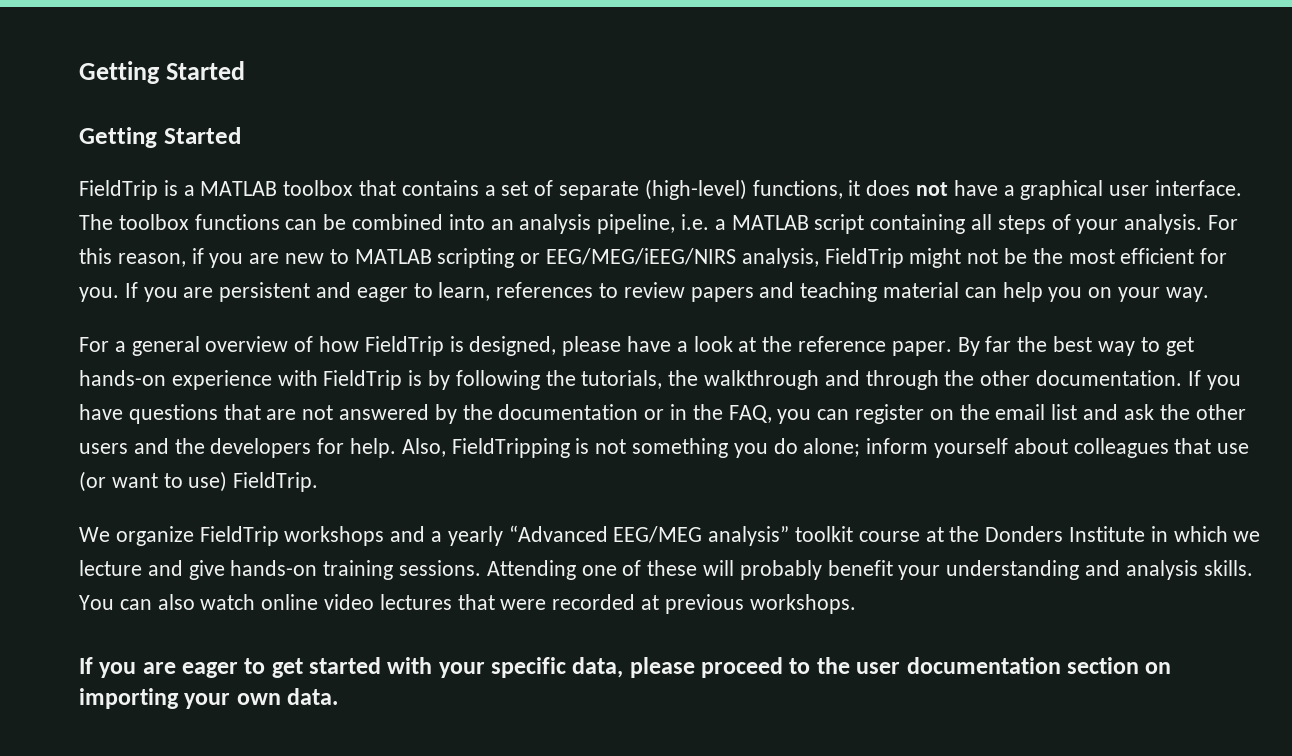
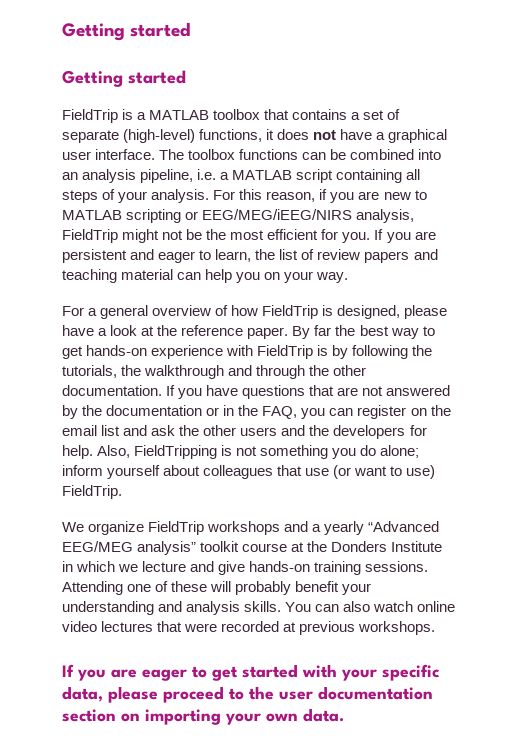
[79,61,246,84] [79,127,241,148] Getting Started // Getting Started -> [62,22,192,41] [62,70,186,87] Getting started // Getting started
[496,282,619,298] references to -> [255,249,315,260] the list of

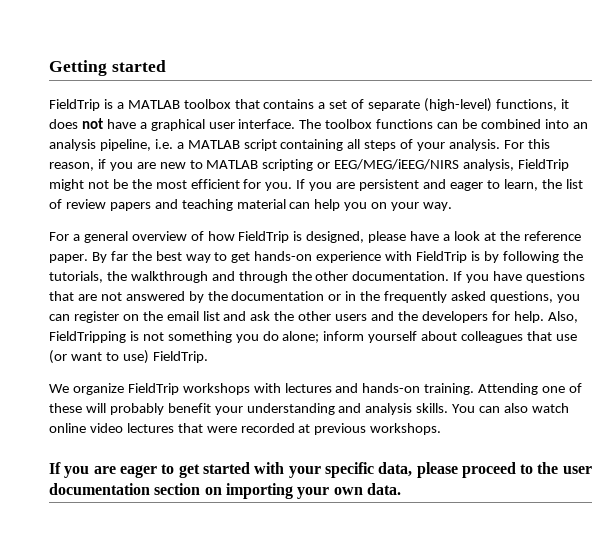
[62,22,192,41] [62,70,186,87] Getting started // Getting started -> [49,60,166,76] Getting started
[262,406,298,419] FAQ, -> [384,291,553,303] frequently asked questions,
[284,521,440,535] [62,541,443,555] [62,561,429,575] and a yearly “Advanced EEG/MEG analysis” toolkit course at the Donders Institute in which we lecture and give hands-on training sessions. -> [253,383,475,395] with lectures and hands-on training.

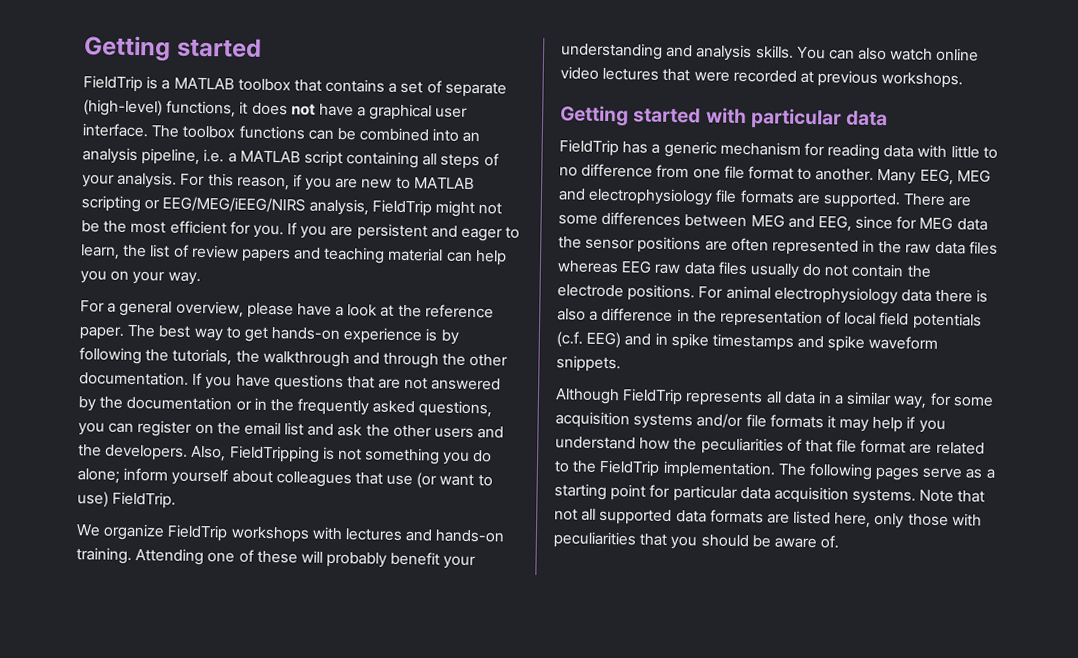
[131,231,365,243] overview of how FieldTrip is designed, -> [175,300,244,318] overview,
[91,251,152,263] By far the -> [127,324,157,338] The
[385,251,468,263] with FieldTrip -> (423, 336) none
[421,311,544,323] developers for help. -> [105,444,189,461] developers.
[49,462,592,478] [49,483,401,499] If you are eager to get started with your specific data, please proceed to the user documentation section on importing your own data. -> [560,105,889,129] [559,139,998,161] [559,163,991,186] [558,187,973,209] [558,211,988,232] [558,236,998,256] [557,260,931,279] [557,284,989,305] [557,307,982,330] [556,331,939,352] [556,355,621,373] [555,388,994,409] [555,411,946,434] [555,436,985,455] [554,459,995,481] [554,483,986,505] [554,508,982,529] [553,531,840,550] Getting started with particular data // FieldTrip has a generic mechanism for reading data with little to no difference from one file format to another. Many EEG, MEG and electrophysiology file formats are supported. There are some differences between MEG and EEG, since for MEG data the sensor positions are often represented in the raw data files whereas EEG raw data files usually do not contain the electrode positions. For animal electrophysiology data there is also a difference in the representation of local field potentials (c.f. EEG) and in spike timestamps and spike waveform snippets. // Although FieldTrip represents all data in a similar way, for some acquisition systems and/or file formats it may help if you understand how the peculiarities of that file format are related to the FieldTrip implementation. The following pages serve as a starting point for particular data acquisition systems. Note that not all supported data formats are listed here, only those with peculiarities that you should be aware of.

